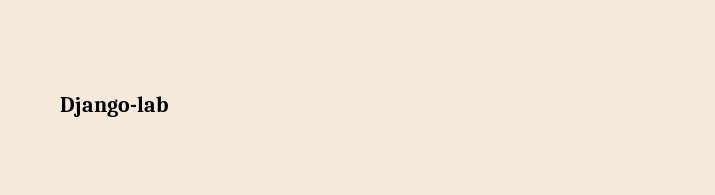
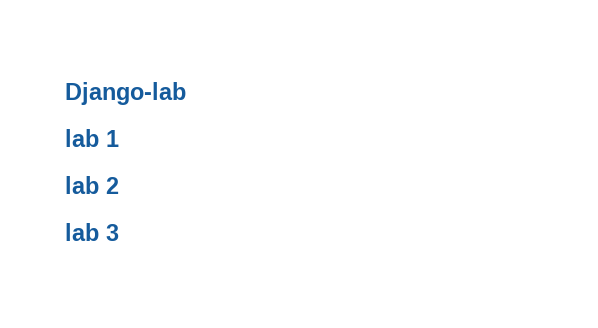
(169, 106) none -> [65,129,119,147] [65,176,119,194] [65,223,119,241] // lab 1 // lab 2 // lab 3

